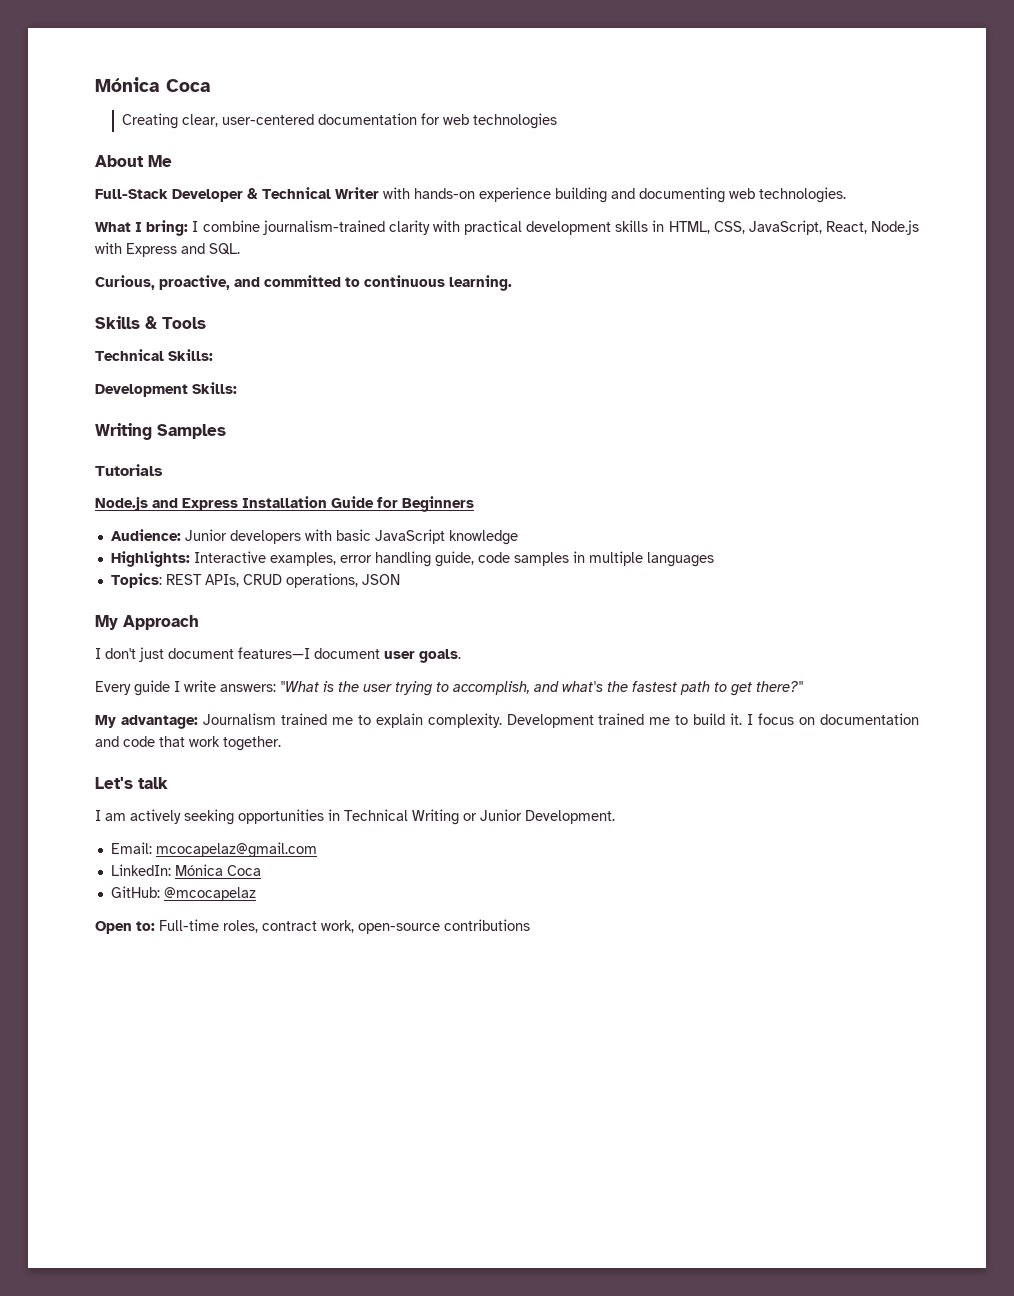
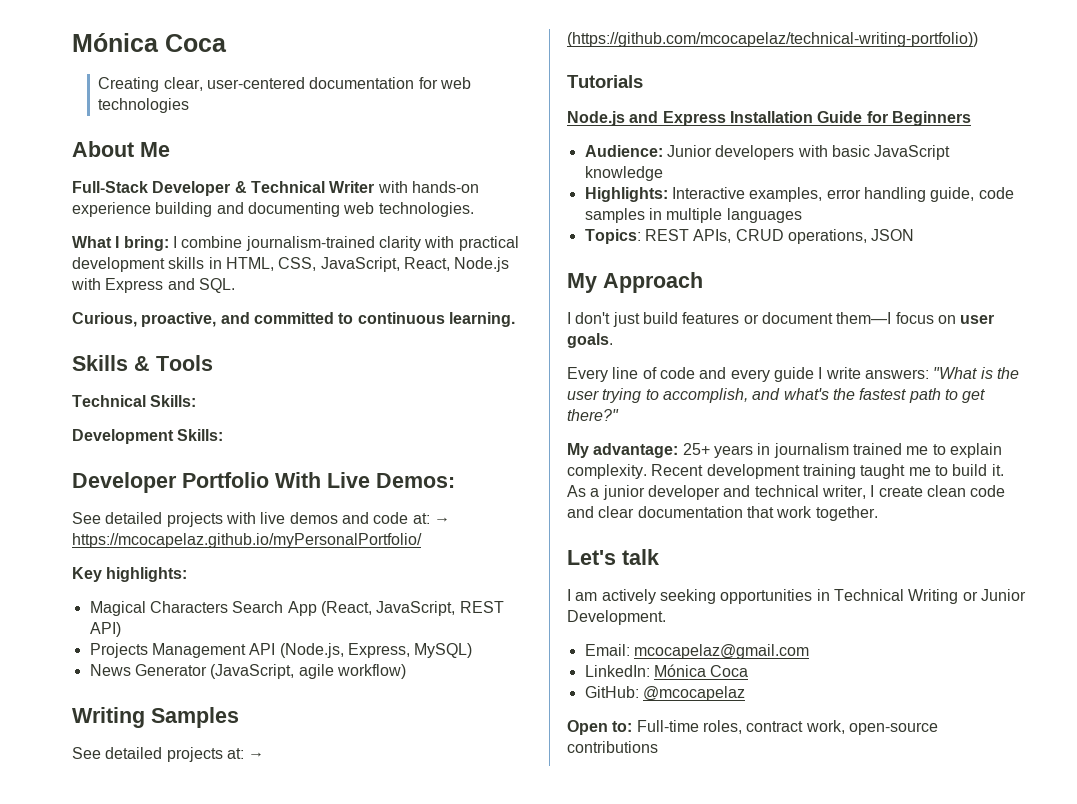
[95,423,226,440] Writing Samples -> [72,472,455,493] [72,512,450,527] [72,533,422,548] [72,567,188,582] [89,601,504,616] [89,622,121,637] [89,643,473,658] [89,664,406,679] [72,707,239,728] [72,747,265,762] [567,32,978,47] Developer Portfolio With Live Demos: // See detailed projects with live demos and code at: → https://mcocapelaz.github.io/myPersonalPortfolio/ // Key highlights: // Magical Characters Search App (React, JavaScript, REST API) // Projects Management API (Node.js, Express, MySQL) // News Generator (JavaScript, agile workflow) // Writing Samples // See detailed projects at: → (https://github.com/mcocapelaz/technical-writing-portfolio))
[168,647,461,663] [95,681,131,695] document features—I document user goals. // Every -> [642,312,995,324] [567,333,613,348] [567,367,770,382] build features or document them—I focus on user goals. // Every line of code and every
[202,713,276,725] Journalism -> [682,443,849,458] 25+ years in journalism
[506,713,920,728] [95,736,155,747] Development trained me to build it. I focus on documentation and code -> [651,464,1004,479] [567,485,1006,500] [567,506,743,518] Recent development training taught me to build it. As a junior developer and technical writer, I create clean code and clear documentation

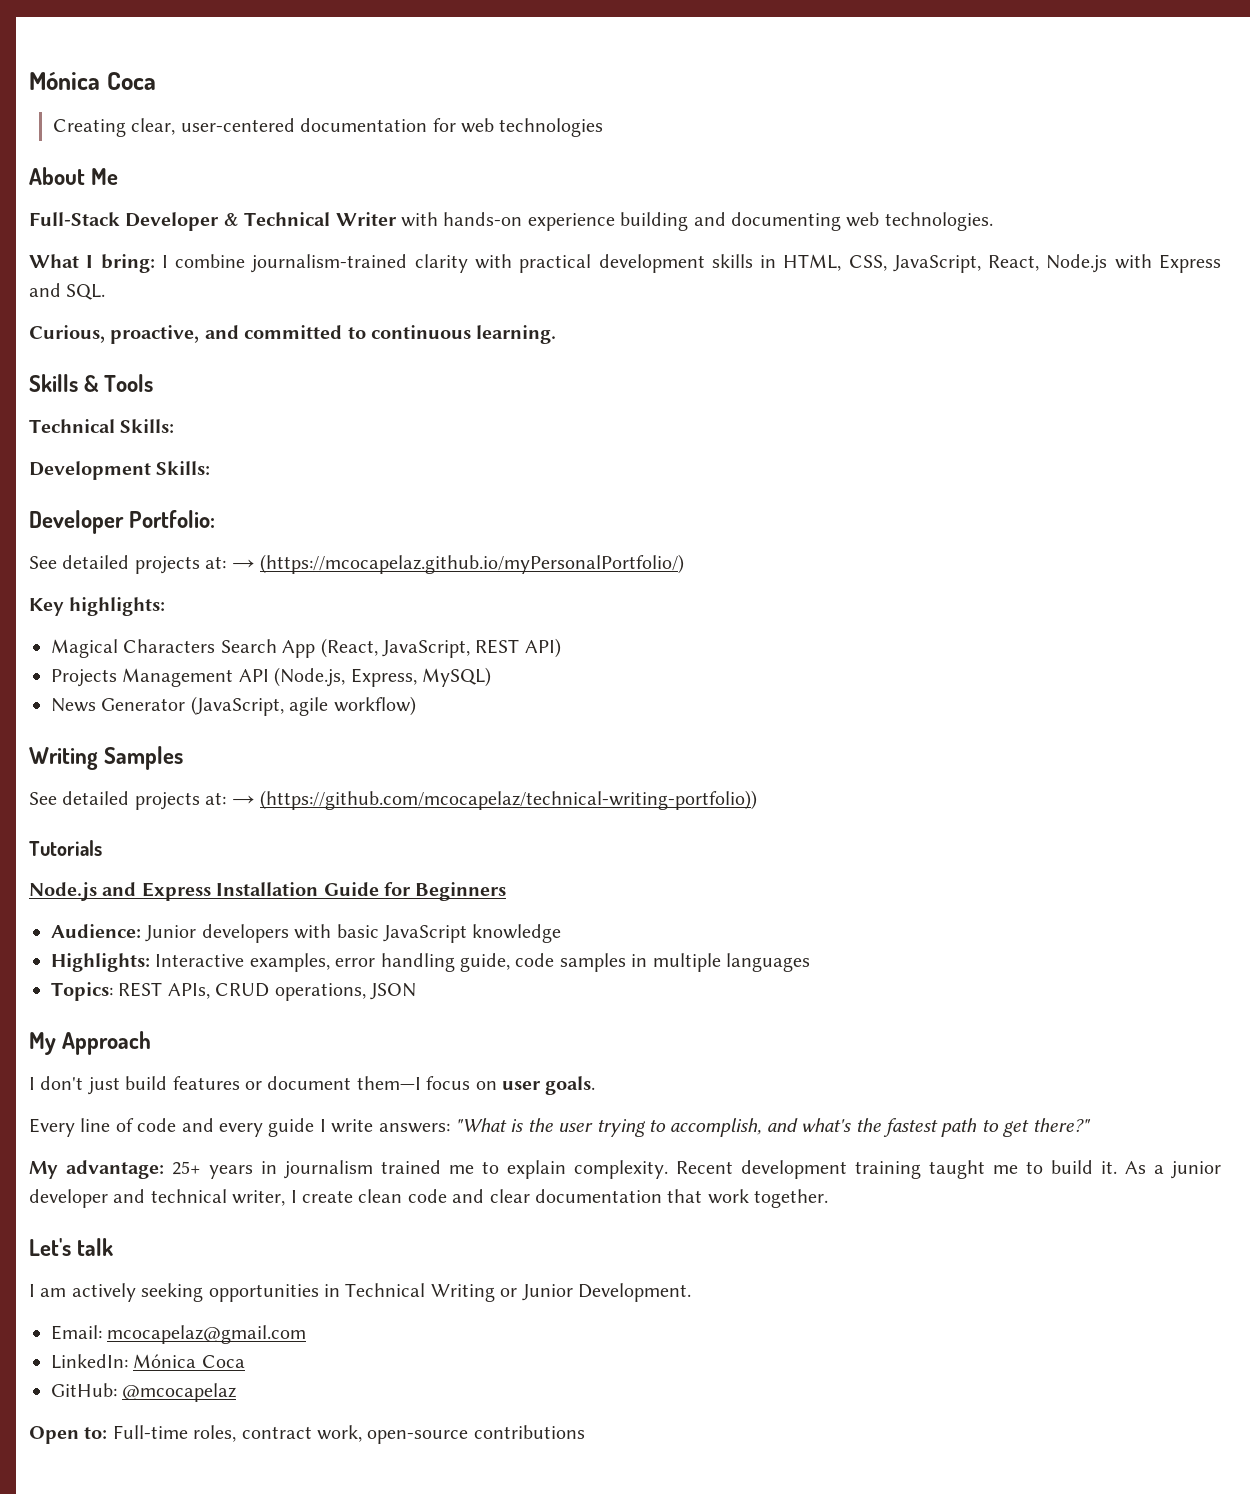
[182,472,455,488] [72,512,450,527] [72,533,422,548] Portfolio With Live Demos: // See detailed projects with live demos and code at: → https://mcocapelaz.github.io/myPersonalPortfolio/ -> [129,510,216,528] [29,554,684,574] Portfolio: // See detailed projects at: → (https://mcocapelaz.github.io/myPersonalPortfolio/)

